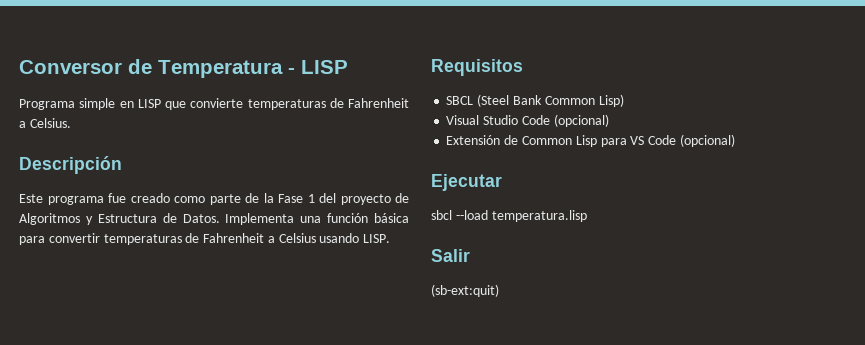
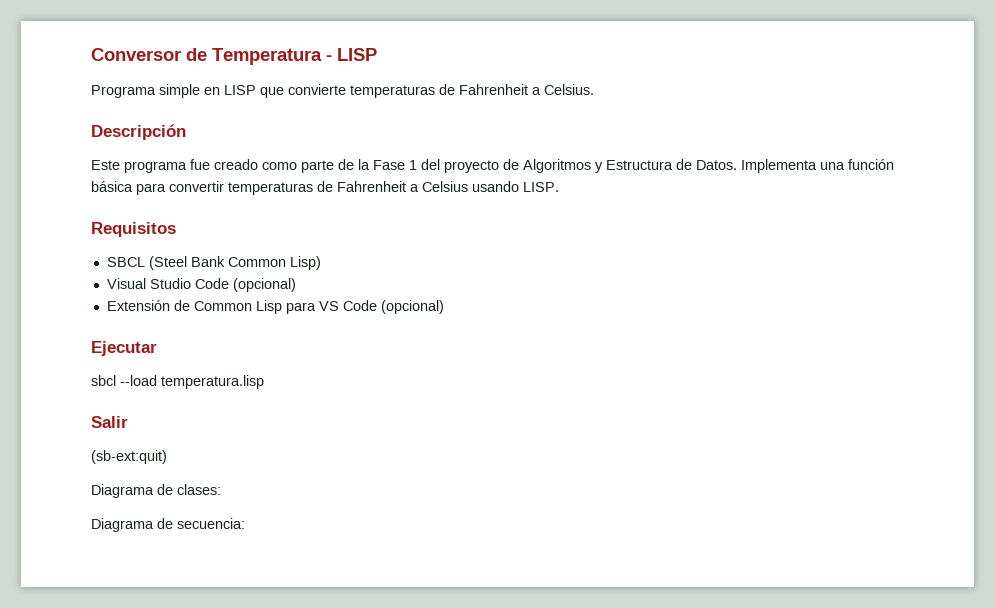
(499, 290) none -> [91,484,221,498] [91,518,245,532] // Diagrama de clases: // Diagrama de secuencia:

